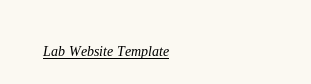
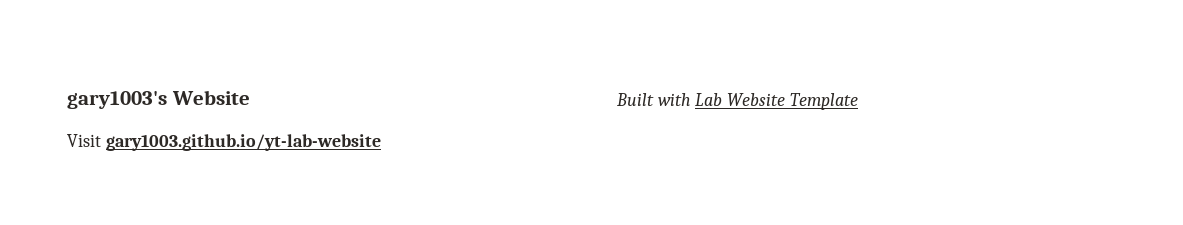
(42, 51) none -> [67,90,250,109] [67,134,381,151] [616,93,691,106] gary1003's Website // Visit gary1003.github.io/yt-lab-website // Built with

